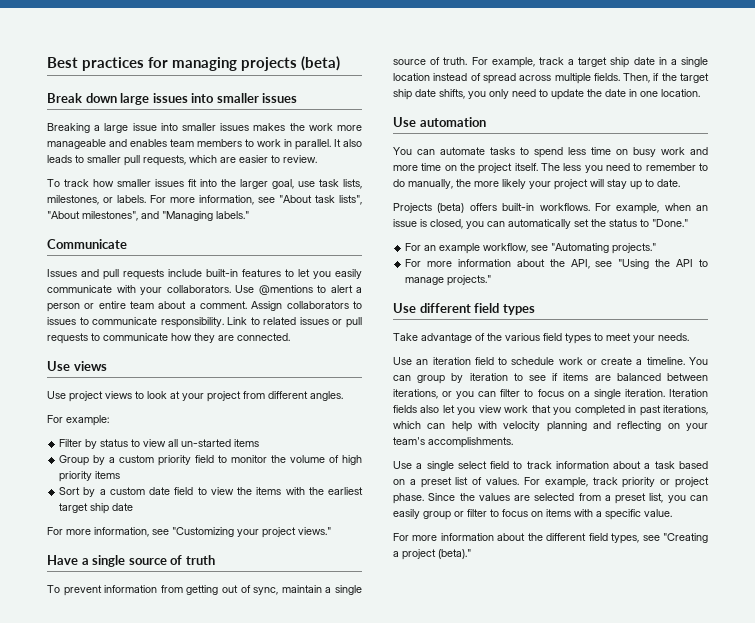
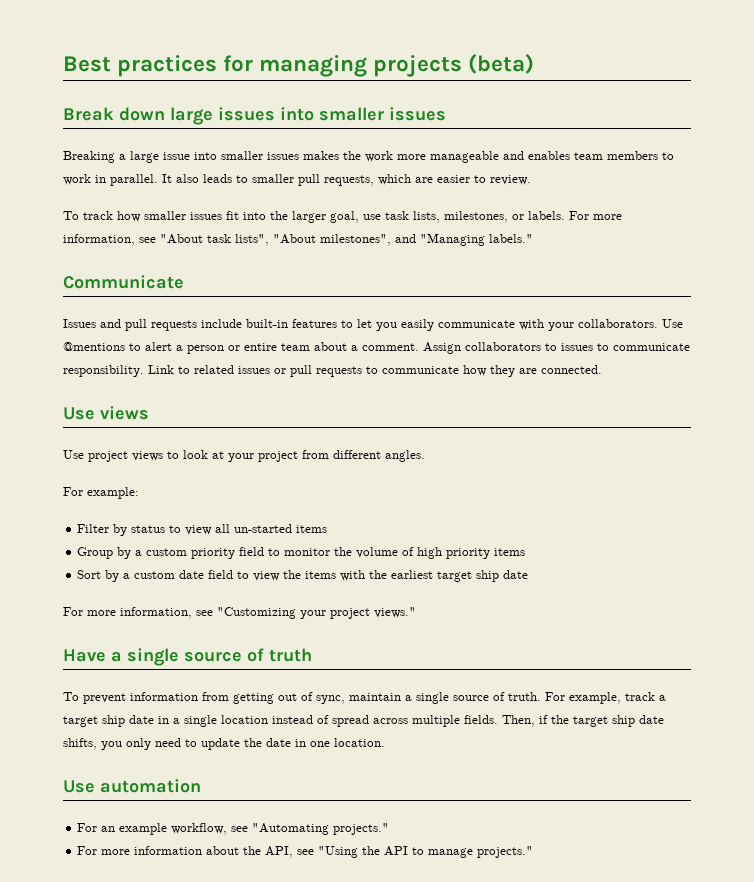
[393,147,708,158] [393,163,708,174] [393,179,680,190] [393,203,708,214] [393,219,688,229] // You can automate tasks to spend less time on busy work and more time on the project itself. The less you need to remember to do manually, the more likely your project will stay up to date. // Projects (beta) offers built-in workflows. For example, when an issue is closed, you can automatically set the status to "Done." -> (201, 786) none
[393,303,535,315] [393,333,689,344] [393,357,708,365] [393,373,708,384] [393,389,708,399] [393,405,708,416] [393,421,708,432] [393,437,513,448] [393,461,708,471] [393,477,709,488] [393,493,708,504] [393,509,672,520] [393,533,708,544] [393,549,471,560] // Use different field types // Take advantage of the various field types to meet your needs. // Use an iteration field to schedule work or create a timeline. You can group by iteration to see if items are balanced between iterations, or you can filter to focus on a single iteration. Iteration fields also let you view work that you completed in past iterations, which can help with velocity planning and reflecting on your team's accomplishments. // Use a single select field to track information about a task based on a preset list of values. For example, track priority or project phase. Since the values are selected from a preset list, you can easily group or filter to focus on items with a specific value. // For more information about the different field types, see "Creating a project (beta)." -> (534, 852) none

